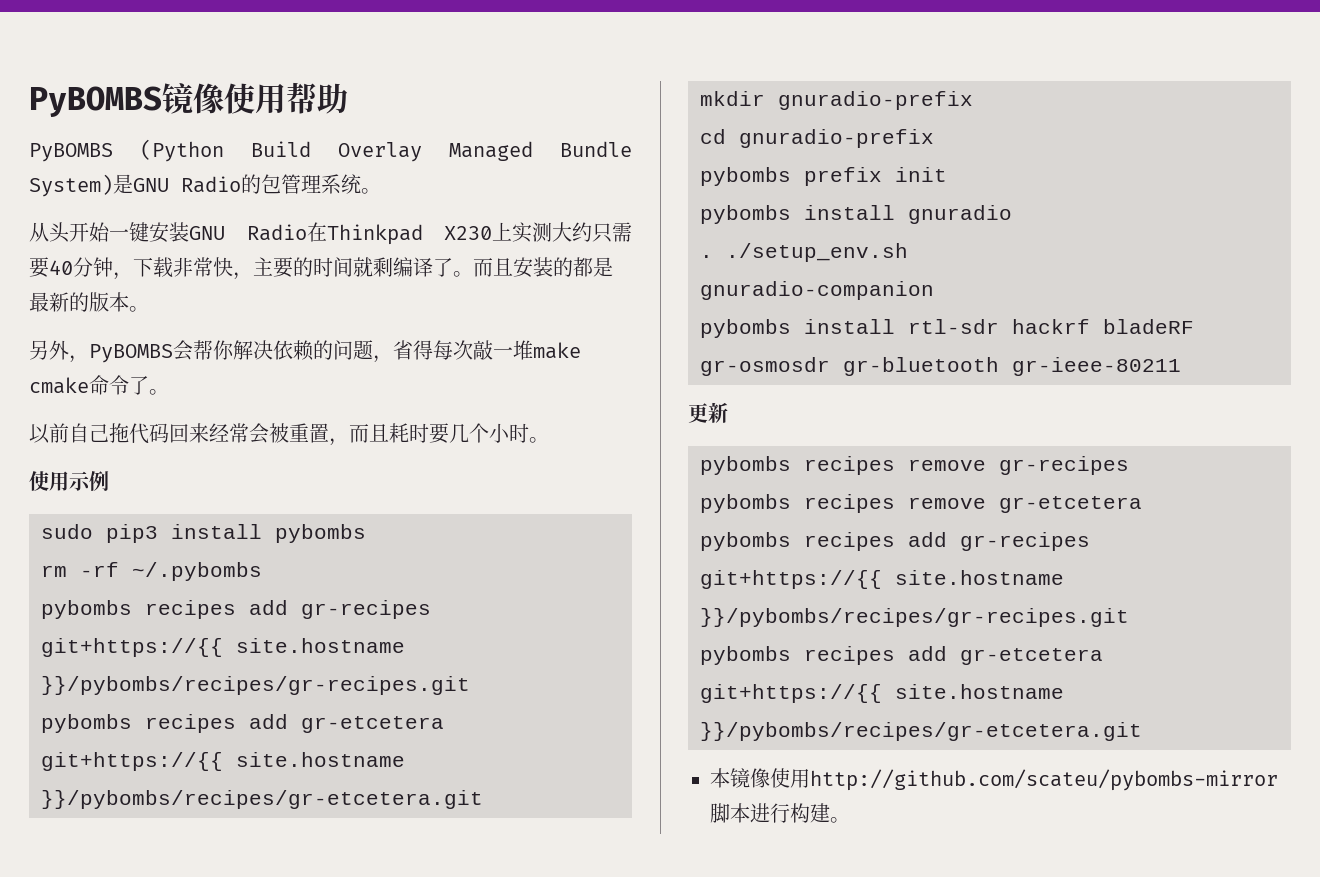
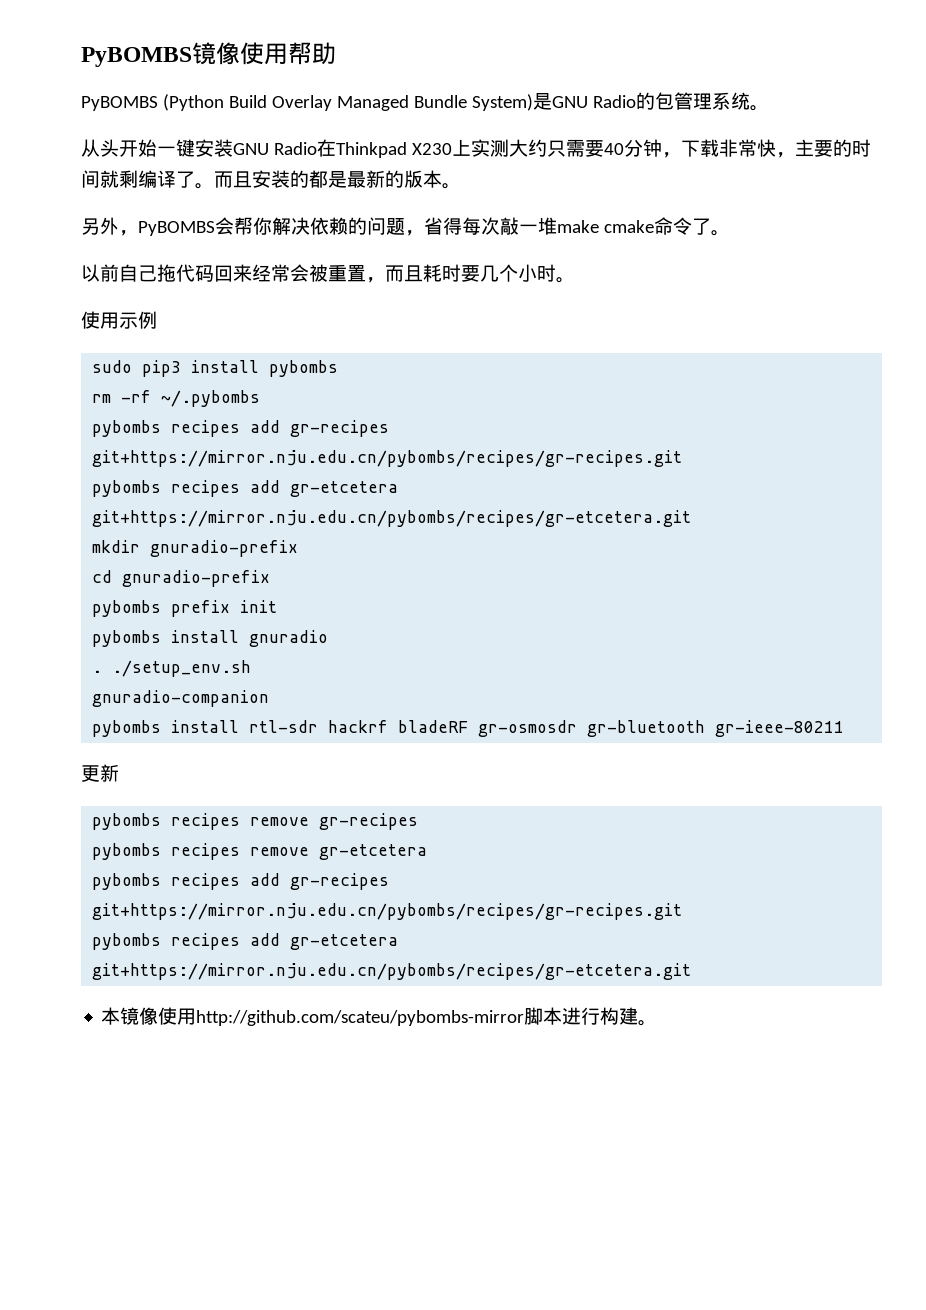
[41,638,405,657] [41,676,470,695] [41,714,444,733] [41,752,405,771] [41,790,483,809] git+https://{{ site.hostname }}/pybombs/recipes/gr-recipes.git // pybombs recipes add gr-etcetera git+https://{{ site.hostname }}/pybombs/recipes/gr-etcetera.git -> [92,450,683,467] [92,480,399,497] [92,510,692,527] git+https://mirror.nju.edu.cn/pybombs/recipes/gr-recipes.git // pybombs recipes add gr-etcetera git+https://mirror.nju.edu.cn/pybombs/recipes/gr-etcetera.git
[700,570,1064,589] [700,608,1129,627] [700,646,1103,665] [700,684,1064,703] [700,722,1142,741] git+https://{{ site.hostname }}/pybombs/recipes/gr-recipes.git // pybombs recipes add gr-etcetera git+https://{{ site.hostname }}/pybombs/recipes/gr-etcetera.git -> [92,903,683,920] [92,933,399,950] [92,963,692,980] git+https://mirror.nju.edu.cn/pybombs/recipes/gr-recipes.git // pybombs recipes add gr-etcetera git+https://mirror.nju.edu.cn/pybombs/recipes/gr-etcetera.git

